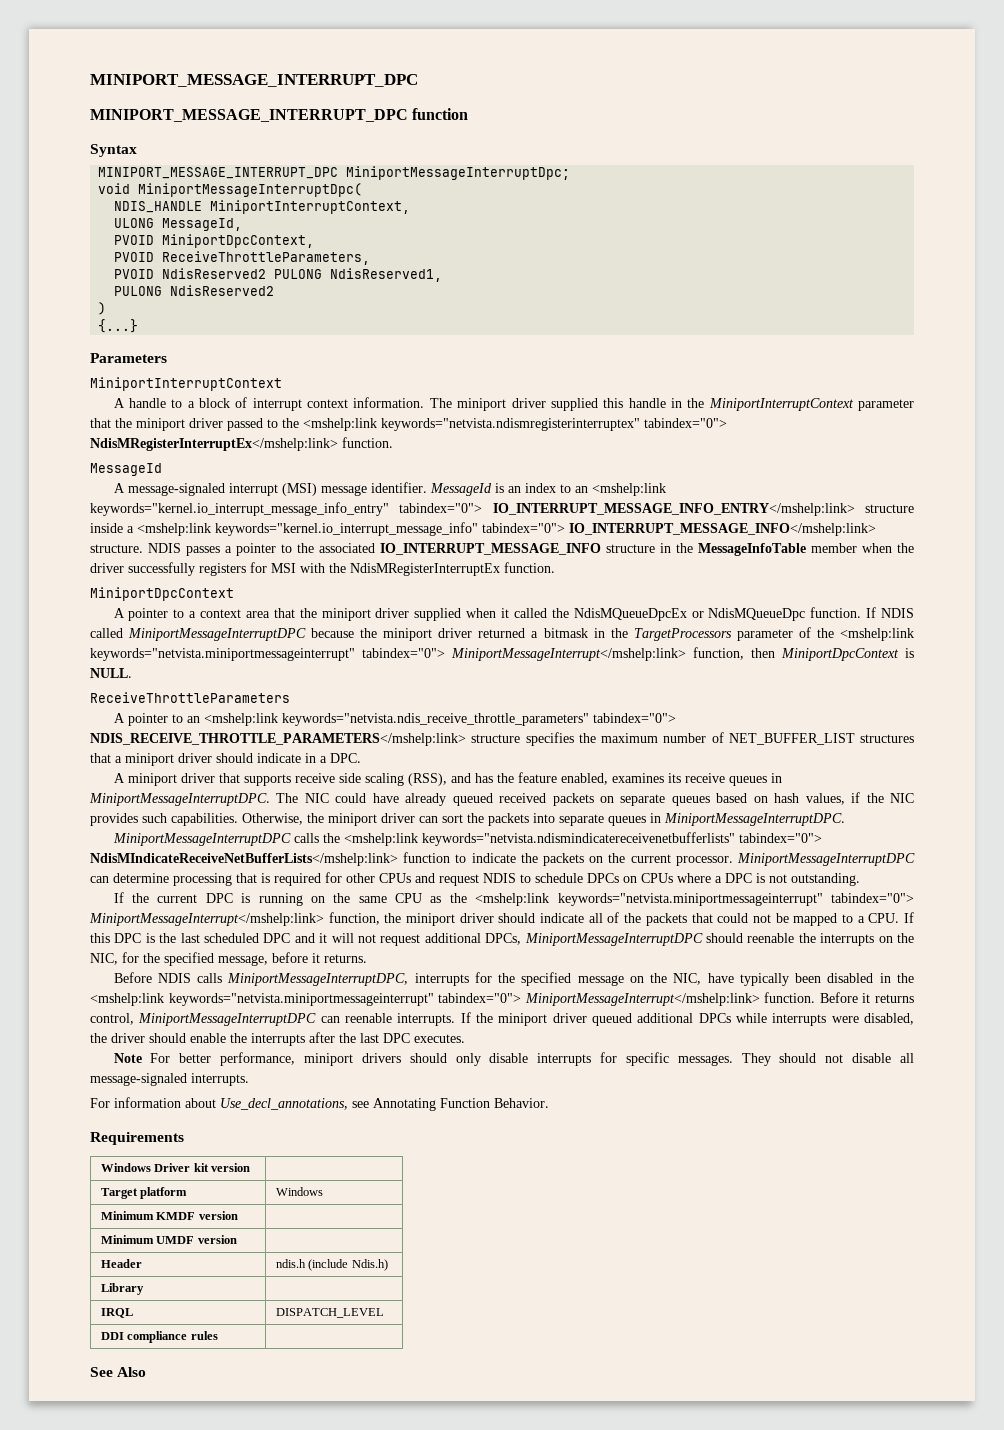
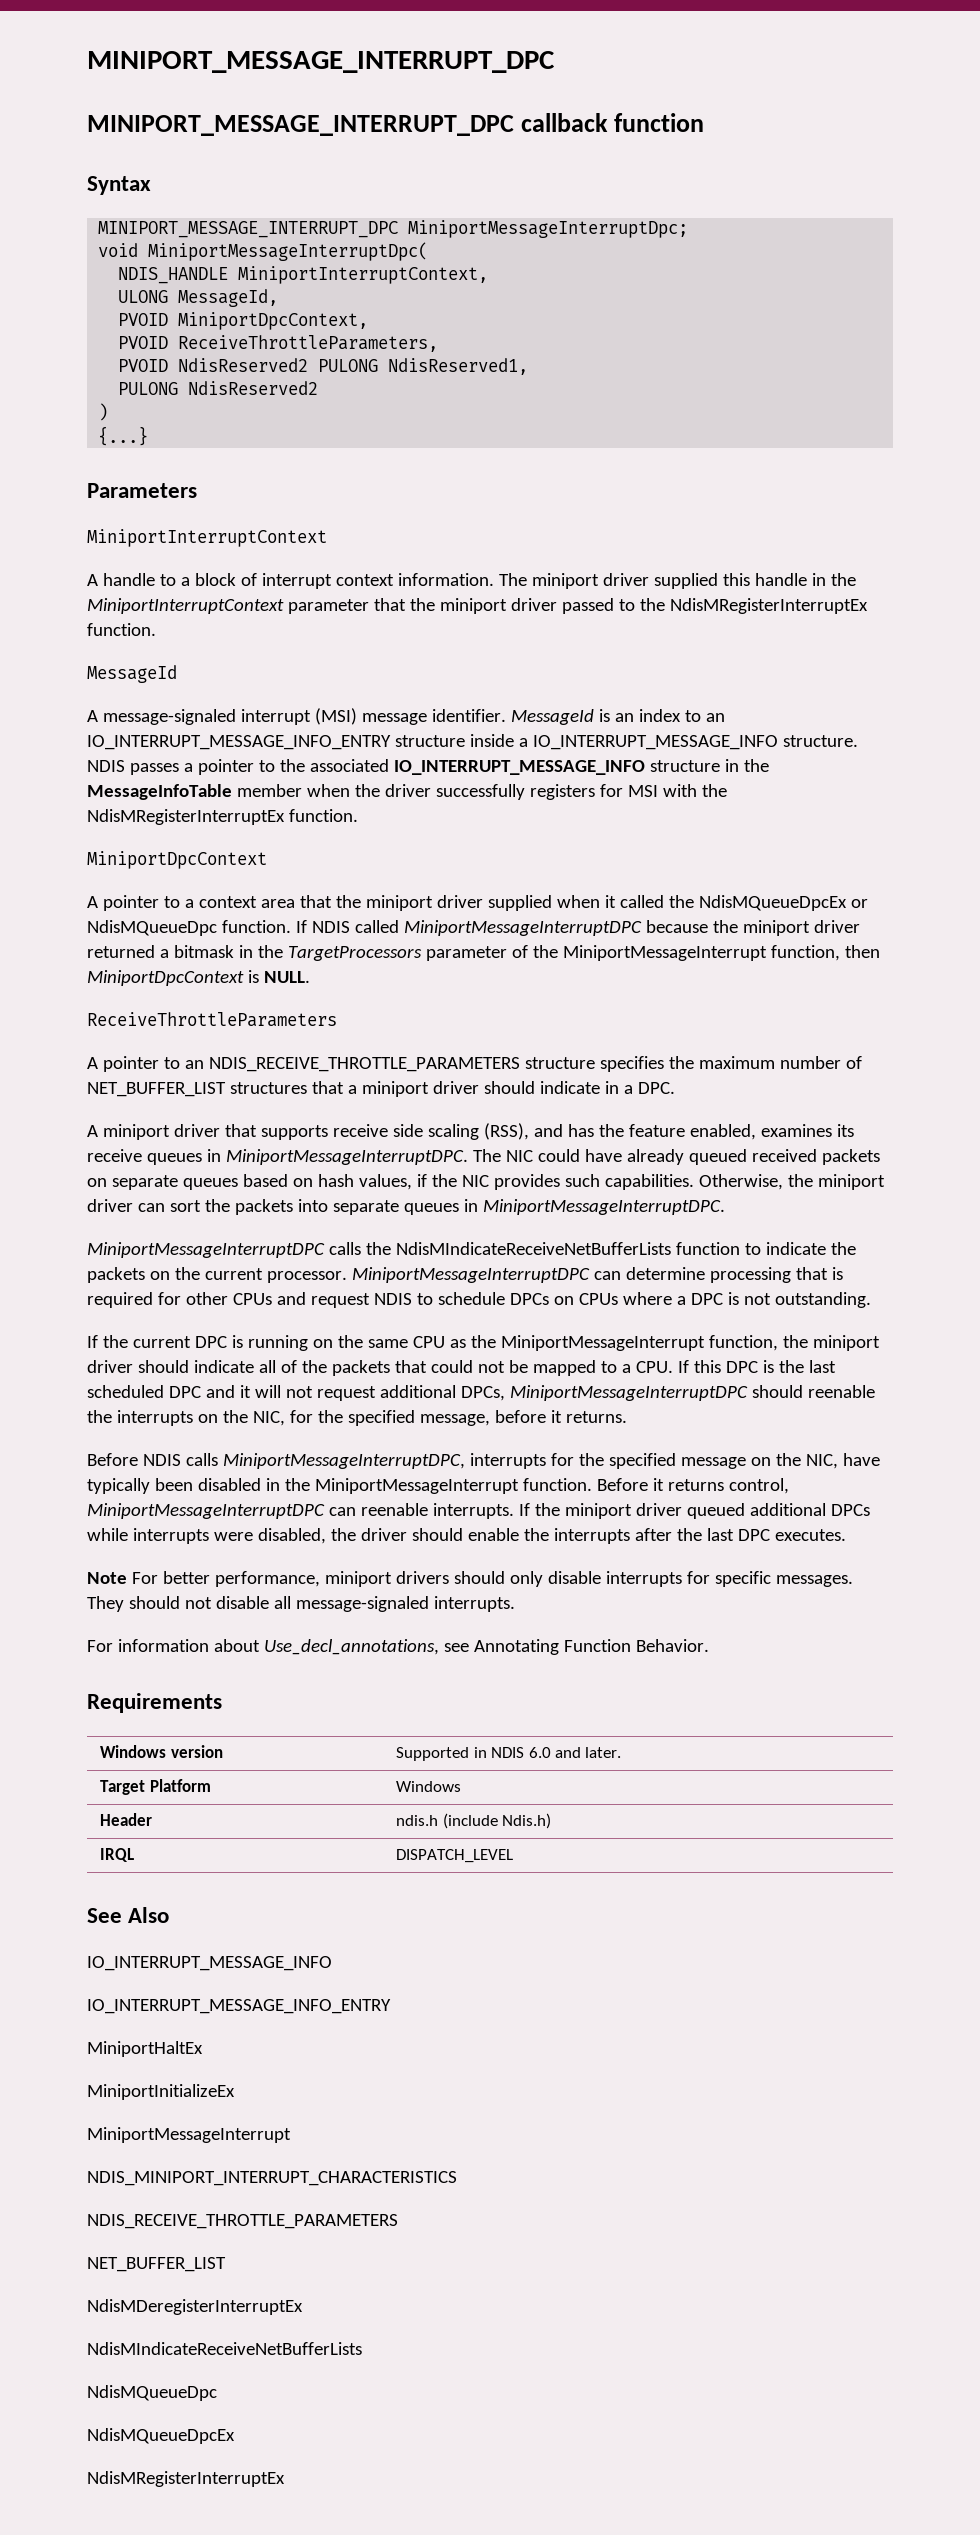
(408, 115) none -> [521,113,609,132] callback
[303,418,727,431] [90,438,338,451] <mshelp:link keywords="netvista.ndismregisterinterruptex" tabindex="0"> NdisMRegisterInterruptEx</mshelp:link> -> [669,598,868,614] NdisMRegisterInterruptEx
[591,483,666,496] [90,502,914,516] [90,522,876,536] <mshelp:link keywords="kernel.io_interrupt_message_info_entry" tabindex="0"> IO_INTERRUPT_MESSAGE_INFO_ENTRY</mshelp:link> structure inside a <mshelp:link keywords="kernel.io_interrupt_message_info" tabindex="0"> IO_INTERRUPT_MESSAGE_INFO</mshelp:link> -> [87,734,778,750] IO_INTERRUPT_MESSAGE_INFO_ENTRY structure inside a IO_INTERRUPT_MESSAGE_INFO
[840,628,915,641] [90,648,686,661] <mshelp:link keywords="netvista.miniportmessageinterrupt" tabindex="0"> MiniportMessageInterrupt</mshelp:link> -> [562,945,767,961] MiniportMessageInterrupt
[203,713,676,726] [90,733,466,746] <mshelp:link keywords="netvista.ndis_receive_throttle_parameters" tabindex="0"> NDIS_RECEIVE_THROTTLE_PARAMETERS</mshelp:link> -> [208,1057,520,1072] NDIS_RECEIVE_THROTTLE_PARAMETERS
[343,832,822,846] [90,853,398,866] <mshelp:link keywords="netvista.ndismindicatereceivenetbufferlists" tabindex="0"> NdisMIndicateReceiveNetBufferLists</mshelp:link> -> [395,1242,671,1255] NdisMIndicateReceiveNetBufferLists
[475,893,915,906] [89,913,324,926] <mshelp:link keywords="netvista.miniportmessageinterrupt" tabindex="0"> MiniportMessageInterrupt</mshelp:link> -> [500,1335,705,1351] MiniportMessageInterrupt
[90,993,760,1006] <mshelp:link keywords="netvista.miniportmessageinterrupt" tabindex="0"> MiniportMessageInterrupt</mshelp:link> -> [314,1478,519,1494] MiniportMessageInterrupt
[154,1163,251,1172] Driver kit version | -> [170,1745,223,1758] [396,1747,622,1761] version | Supported in NDIS 6.0 and later.
[140,1187,188,1199] [276,1187,324,1196] [101,1211,238,1220] [101,1235,237,1244] platform | Windows // Minimum KMDF version | // Minimum UMDF version | -> [149,1779,211,1792] [396,1781,462,1792] Platform | Windows
[101,1283,145,1295] // Library | -> (552, 1821) none
[101,1331,218,1343] // DDI compliance rules | -> (514, 1856) none
(147, 1372) none -> [87,1956,332,1971] [87,1999,391,2014] [87,2041,203,2057] [87,2084,235,2100] [87,2127,291,2143] [87,2171,457,2186] [87,2214,398,2229] [87,2257,226,2272] [87,2299,303,2315] [87,2342,362,2355] [87,2385,217,2401] [87,2428,235,2444] [87,2471,285,2487] // IO_INTERRUPT_MESSAGE_INFO // IO_INTERRUPT_MESSAGE_INFO_ENTRY // MiniportHaltEx // MiniportInitializeEx // MiniportMessageInterrupt // NDIS_MINIPORT_INTERRUPT_CHARACTERISTICS // NDIS_RECEIVE_THROTTLE_PARAMETERS // NET_BUFFER_LIST // NdisMDeregisterInterruptEx // NdisMIndicateReceiveNetBufferLists // NdisMQueueDpc // NdisMQueueDpcEx // NdisMRegisterInterruptEx

